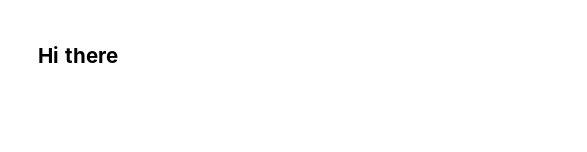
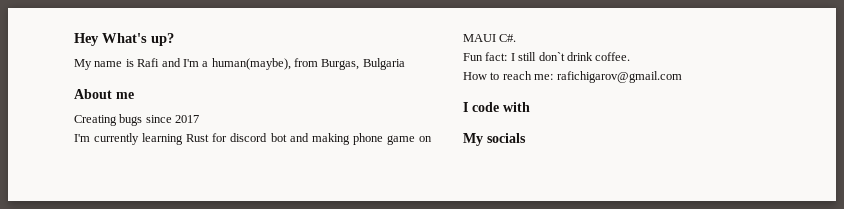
[38,46,118,63] Hi there -> [74,33,174,46] [74,58,405,70] [74,89,134,99] [74,114,200,126] [74,133,432,145] [463,34,517,42] [463,52,631,61] [463,71,682,83] [463,102,530,112] [463,133,526,146] Hey What's up? // My name is Rafi and I'm a human(maybe), from Burgas, Bulgaria // About me // Creating bugs since 2017 // I'm currently learning Rust for discord bot and making phone game on MAUI C#. // Fun fact: I still don`t drink coffee. // How to reach me: rafichigarov@gmail.com // I code with // My socials

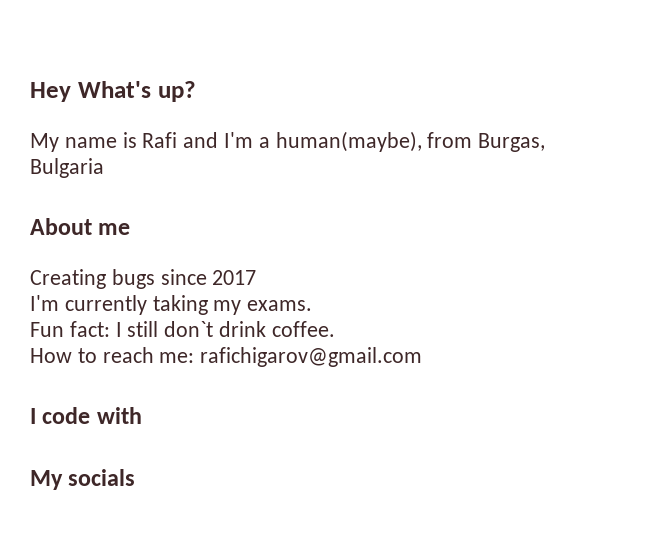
[142,133,432,145] [463,34,517,42] learning Rust for discord bot and making phone game on MAUI C#. -> [152,295,313,315] taking my exams.

